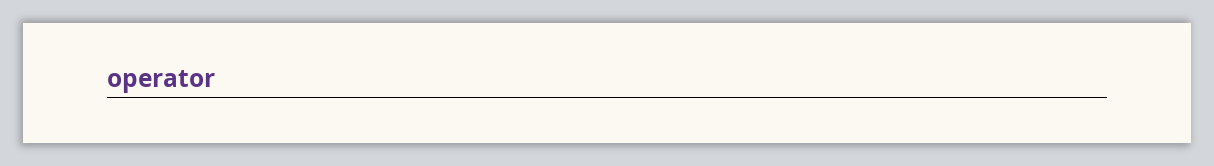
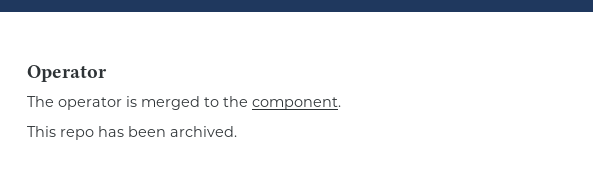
[107,70,215,93] operator -> [27,65,107,82] [27,96,341,110] [27,126,237,140] Operator // The operator is merged to the component. // This repo has been archived.

